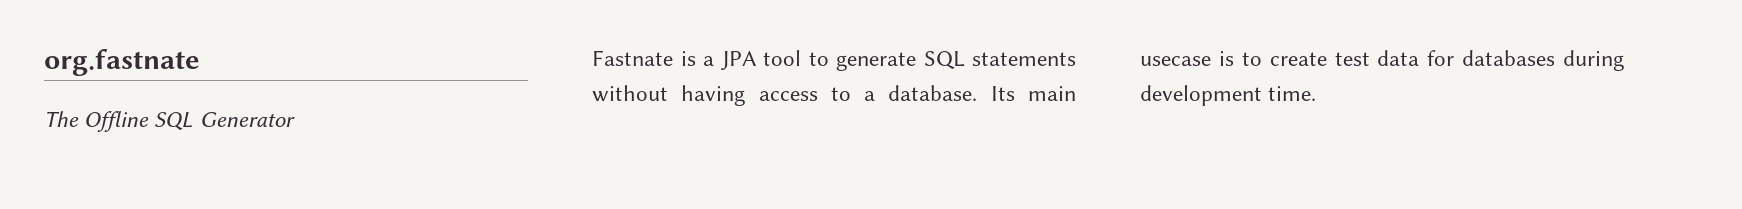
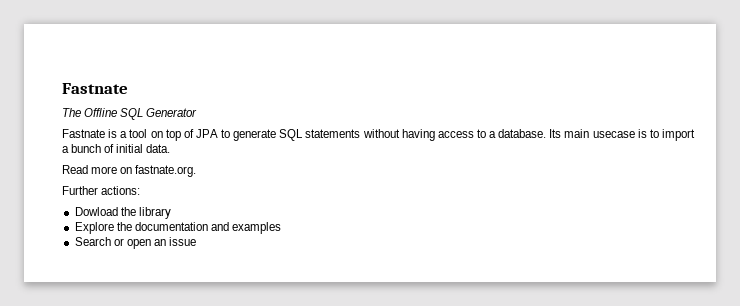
[44,49,200,76] org.fastnate -> [62,83,128,94] Fastnate
[720,50,801,70] JPA tool -> [129,129,218,141] tool on top of JPA
[1269,50,1624,71] [1140,85,1317,106] create test data for databases during development time. -> [662,129,695,141] [62,144,171,153] [62,165,197,177] [62,186,141,195] [74,207,171,219] [74,222,282,234] [74,237,197,249] import a bunch of initial data. // Read more on fastnate.org. // Further actions: // Dowload the library // Explore the documentation and examples // Search or open an issue

